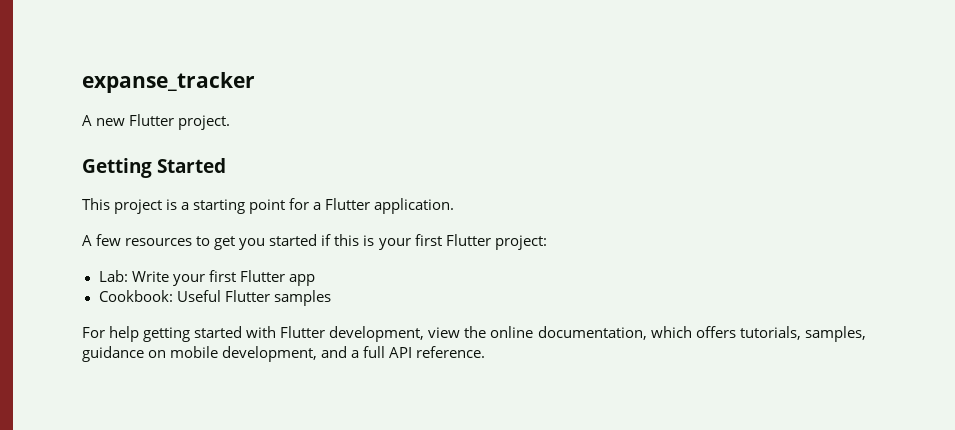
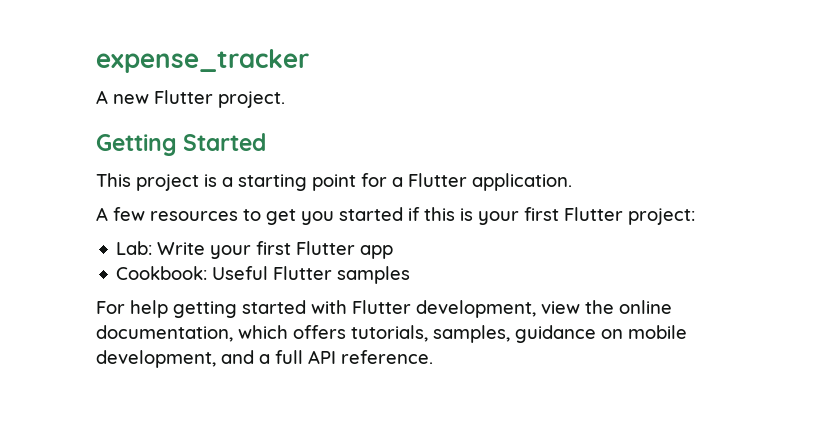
[82,72,255,93] expanse_tracker -> [96,49,309,73] expense_tracker

